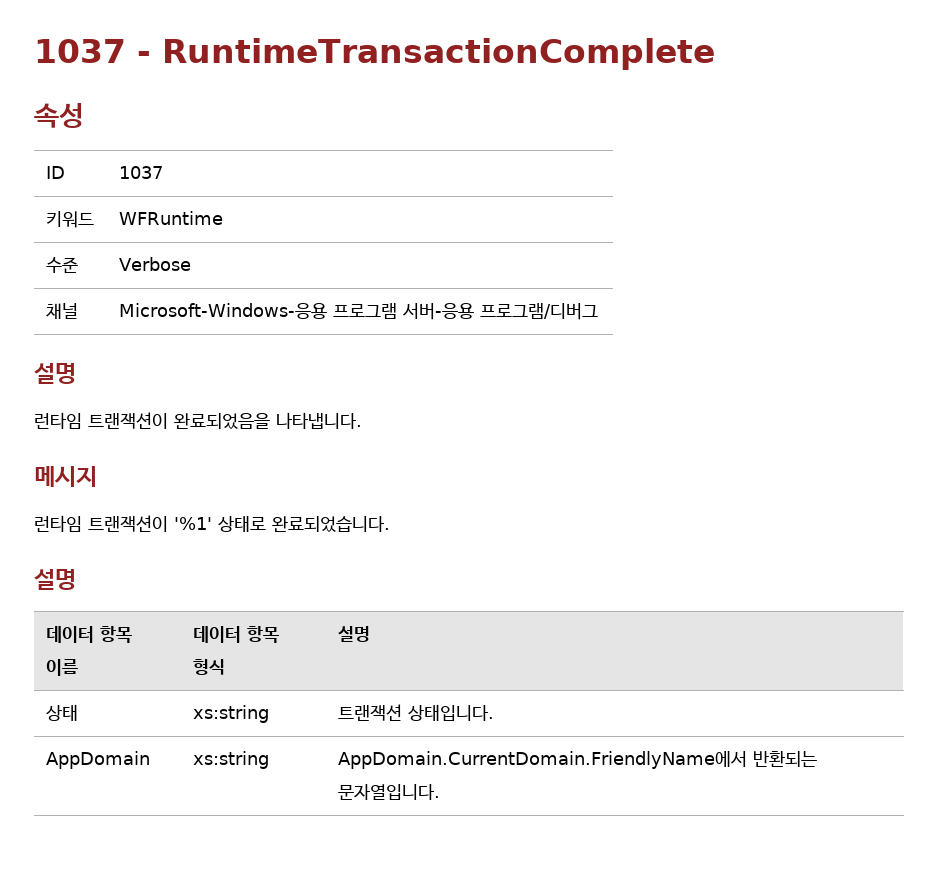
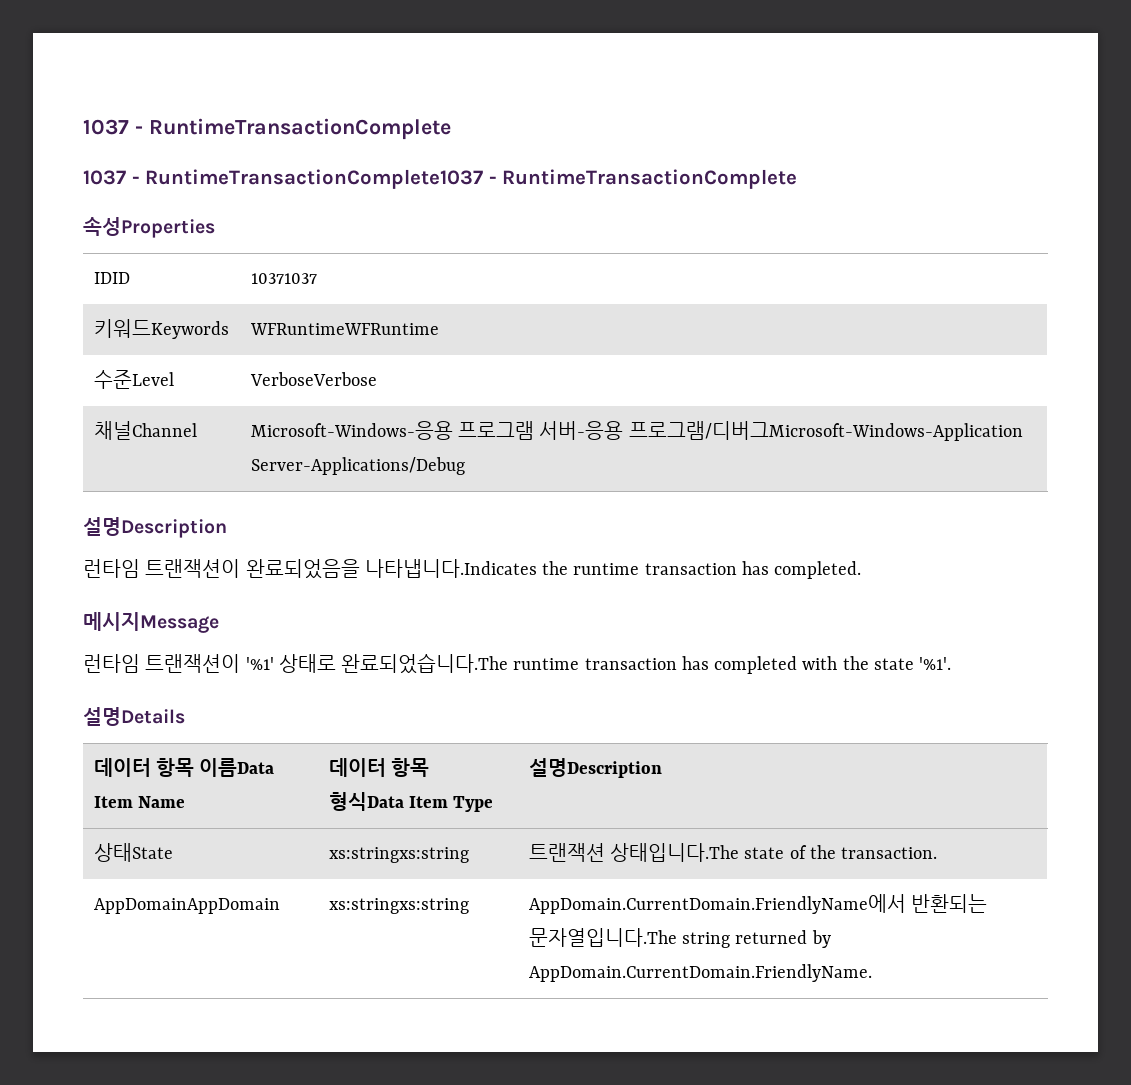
[34,103,84,128] [46,166,66,179] [119,166,164,179] [46,211,95,228] [119,211,224,225] [46,257,79,273] [119,257,192,271] [46,303,79,319] 속성 // ID | 1037 // 키워드 | WFRuntime // 수준 | Verbose // 채널 -> [83,169,798,189] [83,217,215,238] [93,272,130,284] [250,273,317,284] [93,319,229,339] [249,323,439,335] [93,370,174,389] [249,372,377,386] [93,421,197,440] 1037 - RuntimeTransactionComplete1037 - RuntimeTransactionComplete // 속성Properties // IDID | 10371037 // 키워드Keywords | WFRuntimeWFRuntime // 수준Level | VerboseVerbose // 채널Channel
[480,303,599,320] [34,363,76,384] 프로그램/디버그 // 설명 -> [628,421,1023,441] [250,457,465,475] [83,517,227,538] 프로그램/디버그Microsoft-Windows-Application Server-Applications/Debug // 설명Description
[276,412,362,429] [34,466,97,487] [34,515,390,533] [34,569,76,590] [46,626,133,643] [46,659,79,676] [193,626,280,643] [193,659,226,675] [338,626,371,642] [46,704,79,721] [193,705,270,723] [338,704,495,721] [46,751,151,769] [193,751,270,769] [338,750,818,769] [338,784,441,800] 나타냅니다. // 메시지 // 런타임 트랜잭션이 '%1' 상태로 완료되었습니다. // 설명 // 데이터 항목 이름 | 데이터 항목 형식 | 설명 // 상태 | xs:string | 트랜잭션 상태입니다. // AppDomain | xs:string | AppDomain.CurrentDomain.FriendlyName에서 반환되는 문자열입니다. -> [364,559,862,579] [83,612,219,633] [83,653,952,674] [83,707,185,726] [93,758,275,777] [93,796,186,808] [328,758,430,777] [328,792,494,812] [528,758,662,778] [93,843,173,862] [328,847,469,863] [528,843,938,862] [93,898,280,914] [328,898,469,914] [528,894,988,914] [528,928,831,948] [528,964,872,982] 나타냅니다.Indicates the runtime transaction has completed. // 메시지Message // 런타임 트랜잭션이 '%1' 상태로 완료되었습니다.The runtime transaction has completed with the state '%1'. // 설명Details // 데이터 항목 이름Data Item Name | 데이터 항목 형식Data Item Type | 설명Description // 상태State | xs:stringxs:string | 트랜잭션 상태입니다.The state of the transaction. // AppDomainAppDomain | xs:stringxs:string | AppDomain.CurrentDomain.FriendlyName에서 반환되는 문자열입니다.The string returned by AppDomain.CurrentDomain.FriendlyName.

